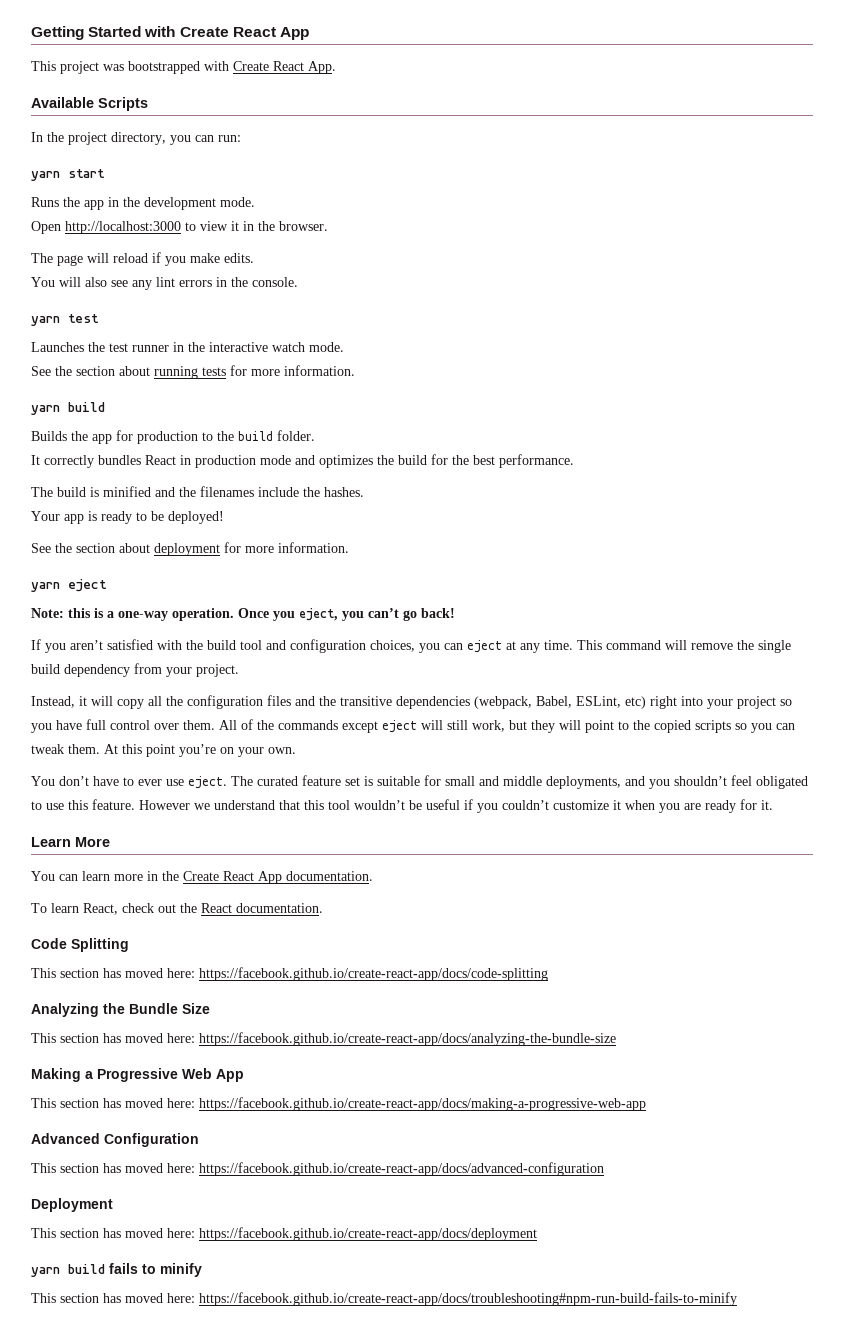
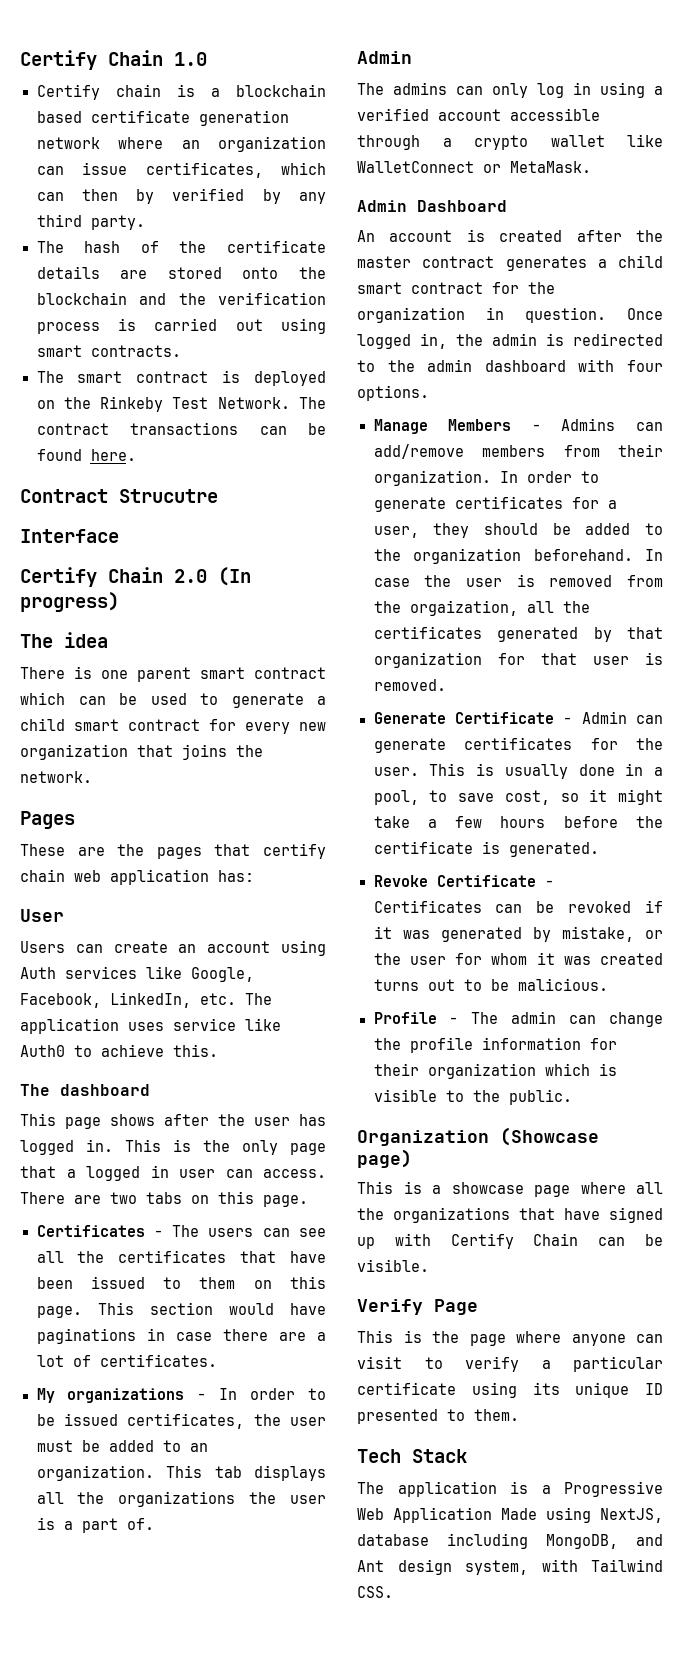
[31,26,309,40] [31,61,336,74] [31,97,148,111] [31,132,241,145] [31,169,105,181] [31,197,255,210] [31,221,328,234] [31,252,254,266] [31,277,298,290] [31,314,99,326] [31,342,344,352] [31,365,355,379] [31,402,105,415] [31,430,315,444] [31,454,574,468] [31,486,364,497] [31,511,224,524] [31,542,349,556] [31,579,107,592] [31,608,455,621] [31,639,791,653] [31,663,239,677] [31,695,792,709] [31,719,795,733] [31,744,296,757] [31,775,808,789] [31,799,773,813] [31,837,110,847] [31,871,373,884] [31,903,323,915] [31,938,129,952] [31,967,548,981] [31,1003,210,1017] [31,1032,616,1046] [31,1068,244,1082] [31,1097,646,1111] [31,1133,199,1147] [31,1162,604,1176] [31,1198,113,1212] [31,1227,537,1241] [31,1263,202,1277] [31,1292,737,1306] Getting Started with Create React App // This project was bootstrapped with Create React App. // Available Scripts // In the project directory, you can run: // yarn start // Runs the app in the development mode. // Open http://localhost:3000 to view it in the browser. // The page will reload if you make edits. // You will also see any lint errors in the console. // yarn test // Launches the test runner in the interactive watch mode. // See the section about running tests for more information. // yarn build // Builds the app for production to the build folder. // It correctly bundles React in production mode and optimizes the build for the best performance. // The build is minified and the filenames include the hashes. // Your app is ready to be deployed! // See the section about deployment for more information. // yarn eject // Note: this is a one-way operation. Once you eject, you can’t go back! // If you aren’t satisfied with the build tool and configuration choices, you can eject at any time. This command will remove the single build dependency from your project. // Instead, it will copy all the configuration files and the transitive dependencies (webpack, Babel, ESLint, etc) right into your project so you have full control over them. All of the commands except eject will still work, but they will point to the copied scripts so you can tweak them. At this point you’re on your own. // You don’t have to ever use eject. The curated feature set is suitable for small and middle deployments, and you shouldn’t feel obligated to use this feature. However we understand that this tool wouldn’t be useful if you couldn’t customize it when you are ready for it. // Learn More // You can learn more in the Create React App documentation. // To learn React, check out the React documentation. // Code Splitting // This section has moved here: https://facebook.github.io/create-react-app/docs/code-splitting // Analyzing the Bundle Size // This section has moved here: https://facebook.github.io/create-react-app/docs/analyzing-the-bundle-size // Making a Progressive Web App // This section has moved here: https://facebook.github.io/create-react-app/docs/making-a-progressive-web-app // Advanced Configuration // This section has moved here: https://facebook.github.io/create-react-app/docs/advanced-configuration // Deployment // This section has moved here: https://facebook.github.io/create-react-app/docs/deployment // yarn build fails to minify // This section has moved here: https://facebook.github.io/create-react-app/docs/troubleshooting#npm-run-build-fails-to-minify -> [20,50,207,70] [36,84,326,100] [36,110,289,126] [36,136,326,152] [36,162,326,178] [36,188,327,204] [36,214,145,230] [36,240,326,253] [36,266,326,279] [36,292,326,305] [36,318,326,334] [36,345,181,357] [36,370,326,386] [36,396,327,412] [36,422,326,435] [36,449,136,461] [20,489,218,503] [20,529,119,543] [20,567,251,587] [20,592,119,612] [20,632,108,648] [20,666,326,682] [20,692,326,708] [20,718,326,734] [20,744,263,760] [20,771,92,783] [20,811,75,829] [20,843,326,859] [20,869,254,885] [20,909,64,922] [20,940,326,956] [20,966,254,982] [20,992,272,1008] [20,1018,281,1034] [20,1044,218,1057] [20,1084,150,1096] [20,1113,326,1129] [20,1139,326,1155] [20,1165,326,1181] [20,1191,308,1207] [36,1225,327,1237] [36,1250,326,1263] [36,1276,326,1289] [36,1302,326,1318] [36,1328,326,1344] [36,1354,217,1367] [36,1388,326,1403] [36,1413,326,1429] [36,1440,208,1452] [36,1465,326,1481] [36,1491,326,1507] [36,1517,154,1533] [357,51,412,64] [357,82,663,98] [357,108,600,121] [357,134,663,150] [357,161,591,173] [357,200,507,212] [357,229,663,242] [357,255,663,271] [357,282,555,294] [357,307,663,323] [357,333,663,349] [357,359,663,372] [357,385,429,401] [373,418,663,434] [373,444,663,459] [373,470,599,486] [373,496,617,512] [373,523,663,538] [373,548,663,564] [373,574,663,587] [373,600,590,616] [373,626,663,642] [373,652,663,668] [373,679,446,691] [373,711,663,724] [373,737,663,753] [373,763,663,779] [373,789,663,805] [373,816,663,828] [373,841,599,857] [373,875,554,887] [373,900,663,913] [373,926,663,942] [373,952,663,965] [373,978,608,991] [373,1011,663,1027] [373,1037,617,1053] [373,1063,617,1079] [373,1089,572,1105] [357,1127,599,1146] [357,1149,412,1168] [357,1181,663,1197] [357,1207,663,1223] [357,1233,663,1249] [357,1259,429,1272] [357,1299,478,1315] [357,1330,663,1346] [357,1356,663,1372] [357,1382,663,1398] [357,1409,519,1424] [357,1449,467,1463] [357,1481,663,1497] [357,1507,663,1523] [357,1533,663,1549] [357,1559,663,1575] [357,1586,393,1598] Certify Chain 1.0 // Certify chain is a blockchain based certificate generation network where an organization can issue certificates, which can then by verified by any third party. // The hash of the certificate details are stored onto the blockchain and the verification process is carried out using smart contracts. // The smart contract is deployed on the Rinkeby Test Network. The contract transactions can be found here. // Contract Strucutre // Interface // Certify Chain 2.0 (In progress) // The idea // There is one parent smart contract which can be used to generate a child smart contract for every new organization that joins the network. // Pages // These are the pages that certify chain web application has: // User // Users can create an account using Auth services like Google, Facebook, LinkedIn, etc. The application uses service like Auth0 to achieve this. // The dashboard // This page shows after the user has logged in. This is the only page that a logged in user can access. There are two tabs on this page. // Certificates - The users can see all the certificates that have been issued to them on this page. This section would have paginations in case there are a lot of certificates. // My organizations - In order to be issued certificates, the user must be added to an organization. This tab displays all the organizations the user is a part of. // Admin // The admins can only log in using a verified account accessible through a crypto wallet like WalletConnect or MetaMask. // Admin Dashboard // An account is created after the master contract generates a child smart contract for the organization in question. Once logged in, the admin is redirected to the admin dashboard with four options. // Manage Members - Admins can add/remove members from their organization. In order to generate certificates for a user, they should be added to the organization beforehand. In case the user is removed from the orgaization, all the certificates generated by that organization for that user is removed. // Generate Certificate - Admin can generate certificates for the user. This is usually done in a pool, to save cost, so it might take a few hours before the certificate is generated. // Revoke Certificate - Certificates can be revoked if it was generated by mistake, or the user for whom it was created turns out to be malicious. // Profile - The admin can change the profile information for their organization which is visible to the public. // Organization (Showcase page) // This is a showcase page where all the organizations that have signed up with Certify Chain can be visible. // Verify Page // This is the page where anyone can visit to verify a particular certificate using its unique ID presented to them. // Tech Stack // The application is a Progressive Web Application Made using NextJS, database including MongoDB, and Ant design system, with Tailwind CSS.

